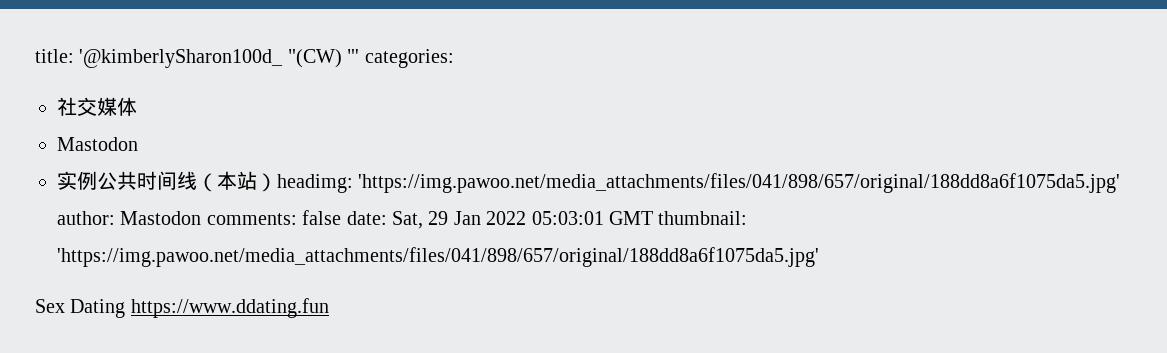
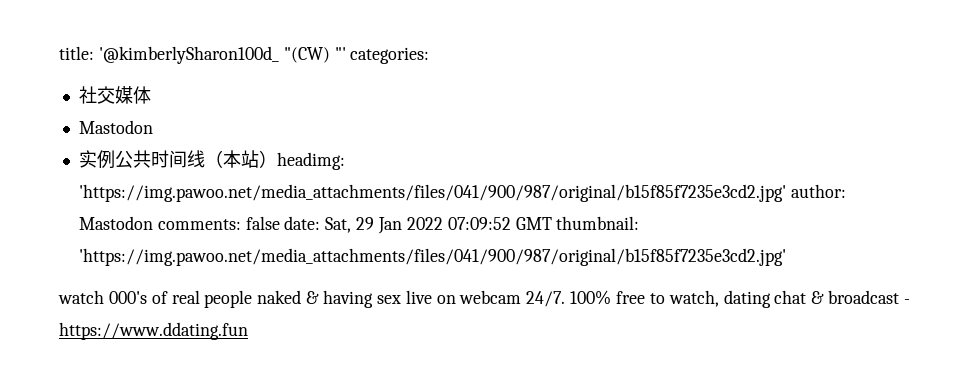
[358,173,1121,193] 'https://img.pawoo.net/media_attachments/files/041/898/657/original/188dd8a6f1075da5.jpg' -> [78,184,786,202] 'https://img.pawoo.net/media_attachments/files/041/900/987/original/b15f85f7235e3cd2.jpg'
[531,211,604,225] 05:03:01 -> [447,217,511,230] 07:09:52
[57,247,819,267] [35,299,126,318] 'https://img.pawoo.net/media_attachments/files/041/898/657/original/188dd8a6f1075da5.jpg' // Sex Dating -> [78,248,786,266] [58,290,911,308] 'https://img.pawoo.net/media_attachments/files/041/900/987/original/b15f85f7235e3cd2.jpg' // watch 000's of real people naked & having sex live on webcam 24/7. 100% free to watch, dating chat & broadcast -

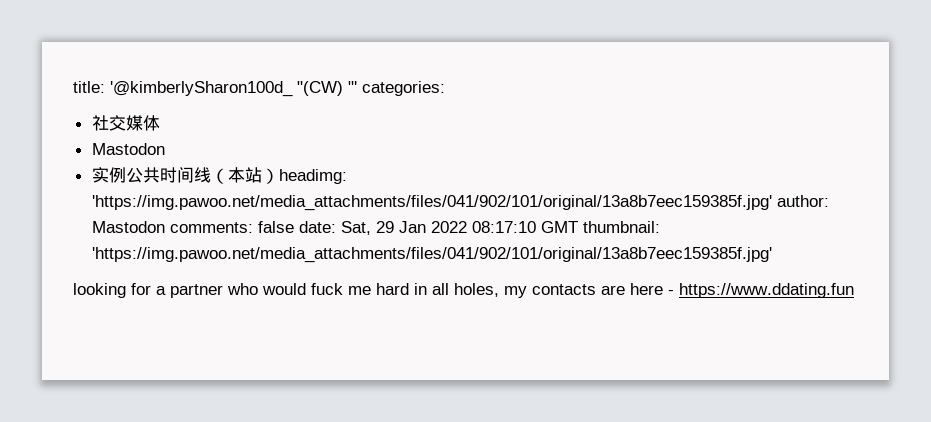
[78,184,786,202] 'https://img.pawoo.net/media_attachments/files/041/900/987/original/b15f85f7235e3cd2.jpg' -> [91,195,772,211] 'https://img.pawoo.net/media_attachments/files/041/902/101/original/13a8b7eec159385f.jpg'
[447,217,511,230] 07:09:52 -> [471,221,536,233] 08:17:10
[78,248,786,266] [58,290,900,308] 'https://img.pawoo.net/media_attachments/files/041/900/987/original/b15f85f7235e3cd2.jpg' // watch 000's of real people naked & having sex live on webcam 24/7. 100% free to watch, dating chat & broadcast -> [91,247,772,263] [73,283,663,298] 'https://img.pawoo.net/media_attachments/files/041/902/101/original/13a8b7eec159385f.jpg' // looking for a partner who would fuck me hard in all holes, my contacts are here

